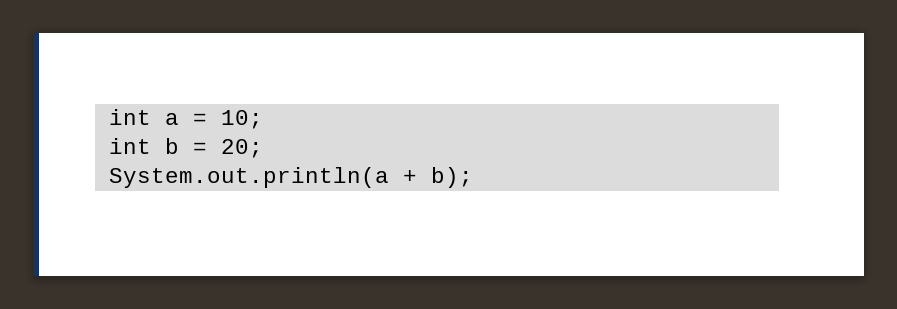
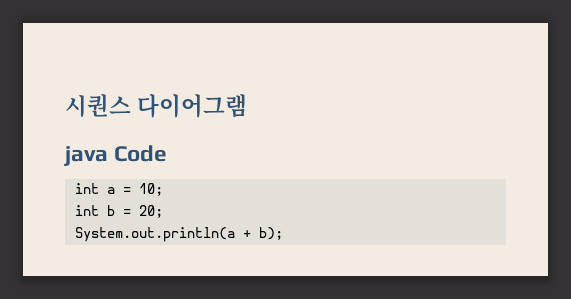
(108, 117) none -> [65,94,248,118] [64,145,168,166] 시퀀스 다이어그램 // java Code //

